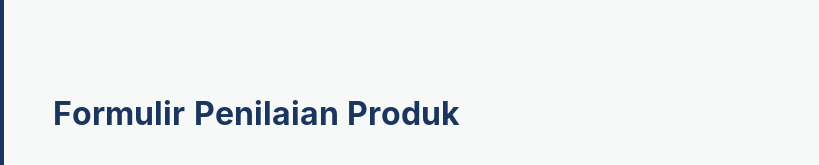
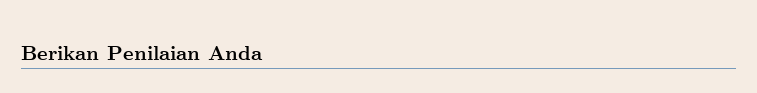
[53,100,461,125] Formulir Penilaian Produk -> [21,46,263,60] Berikan Penilaian Anda

